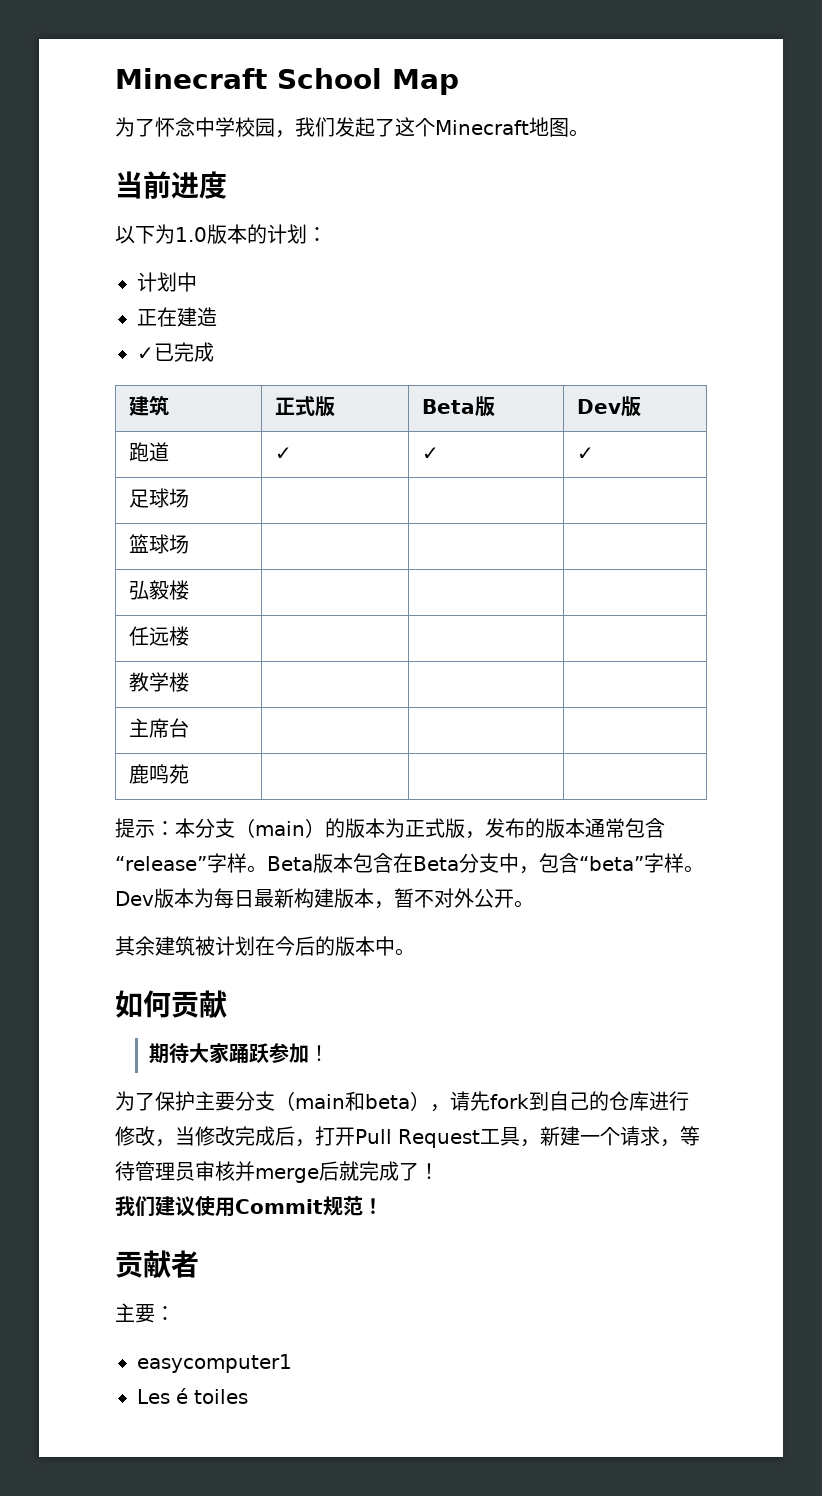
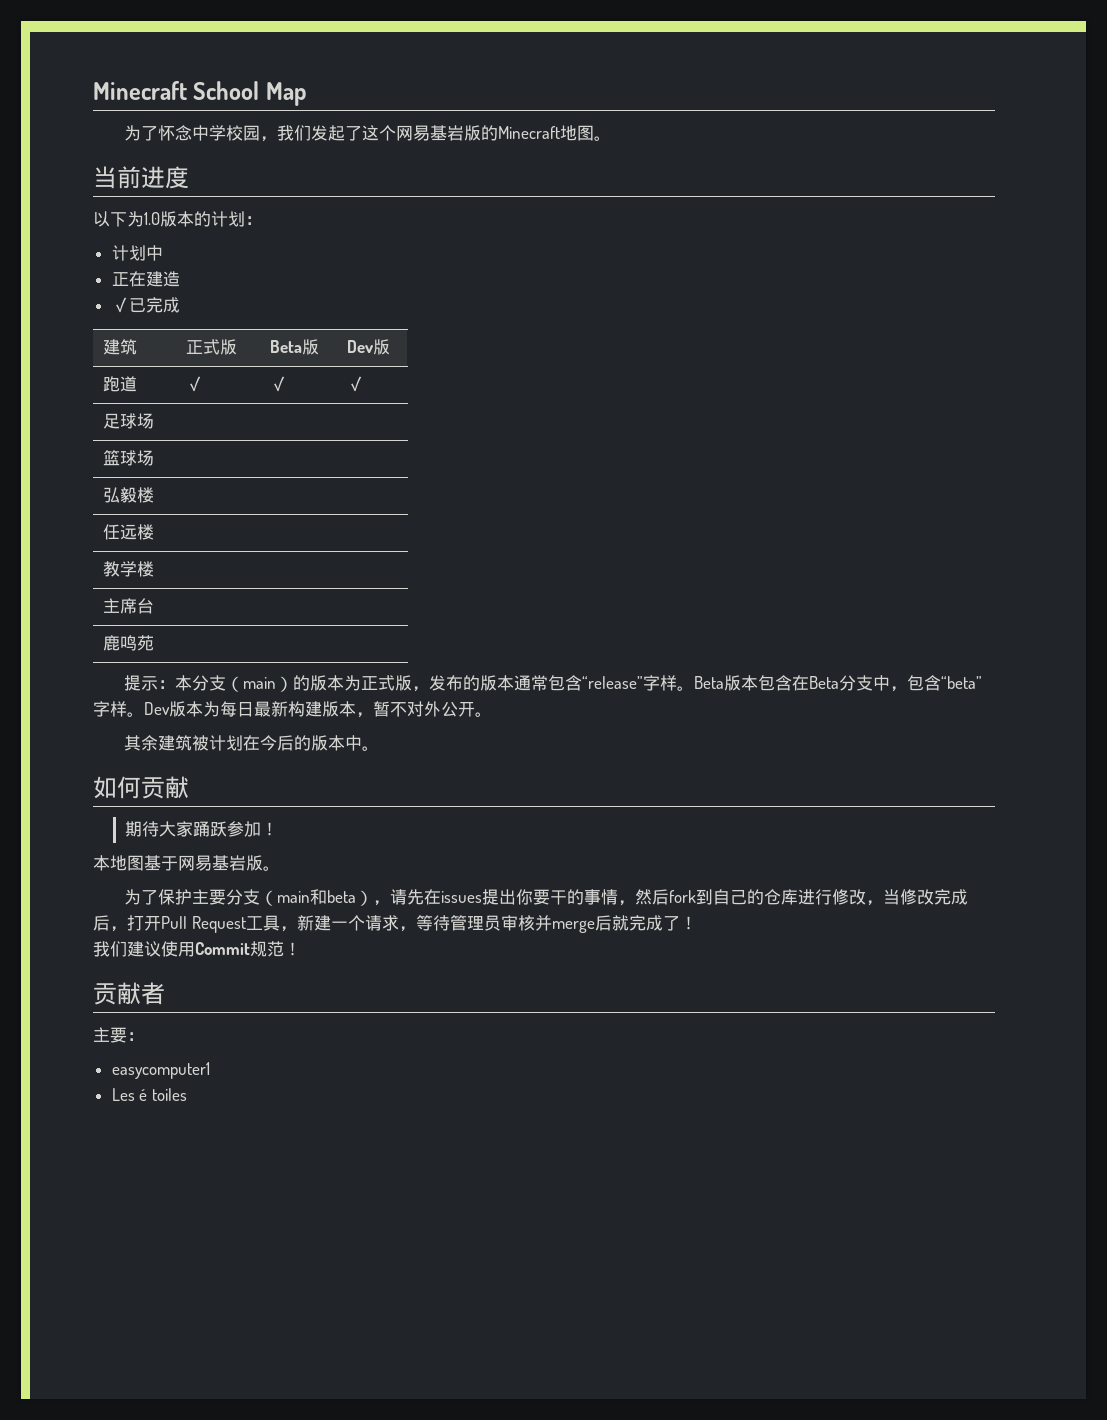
(435, 127) none -> [395,125,498,141] 网易基岩版的
(330, 1053) none -> [93,855,280,871] // 本地图基于网易基岩版。
(490, 1101) none -> [423,889,669,906] 在issues提出你要干的事情，然后

